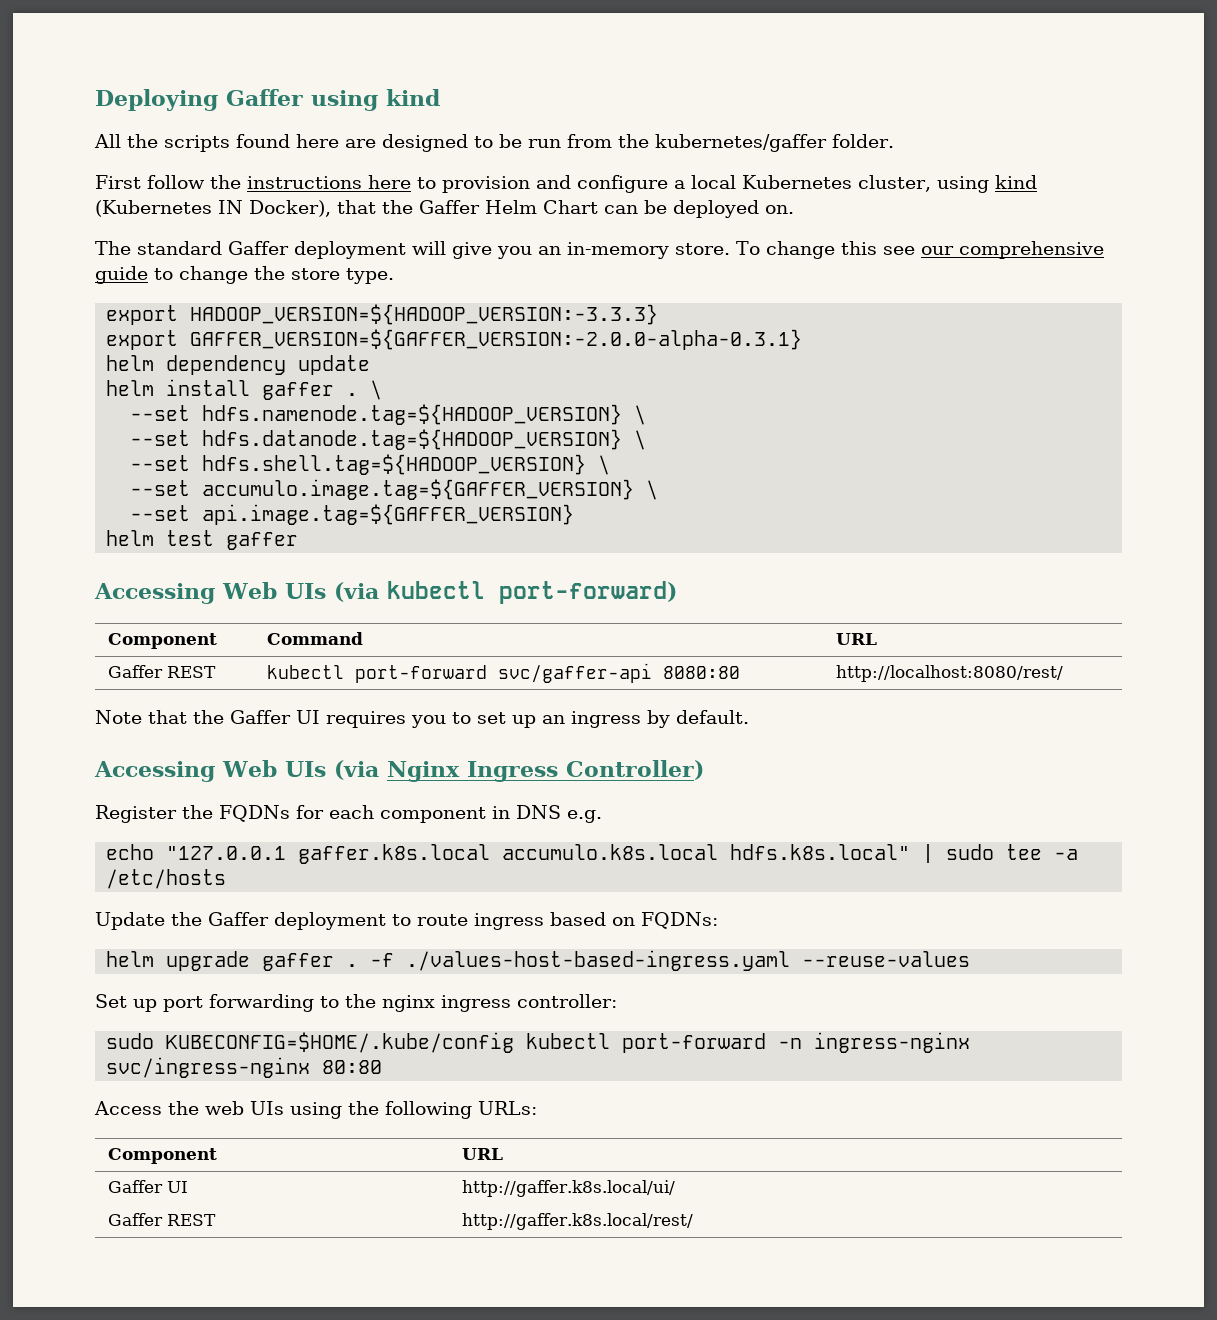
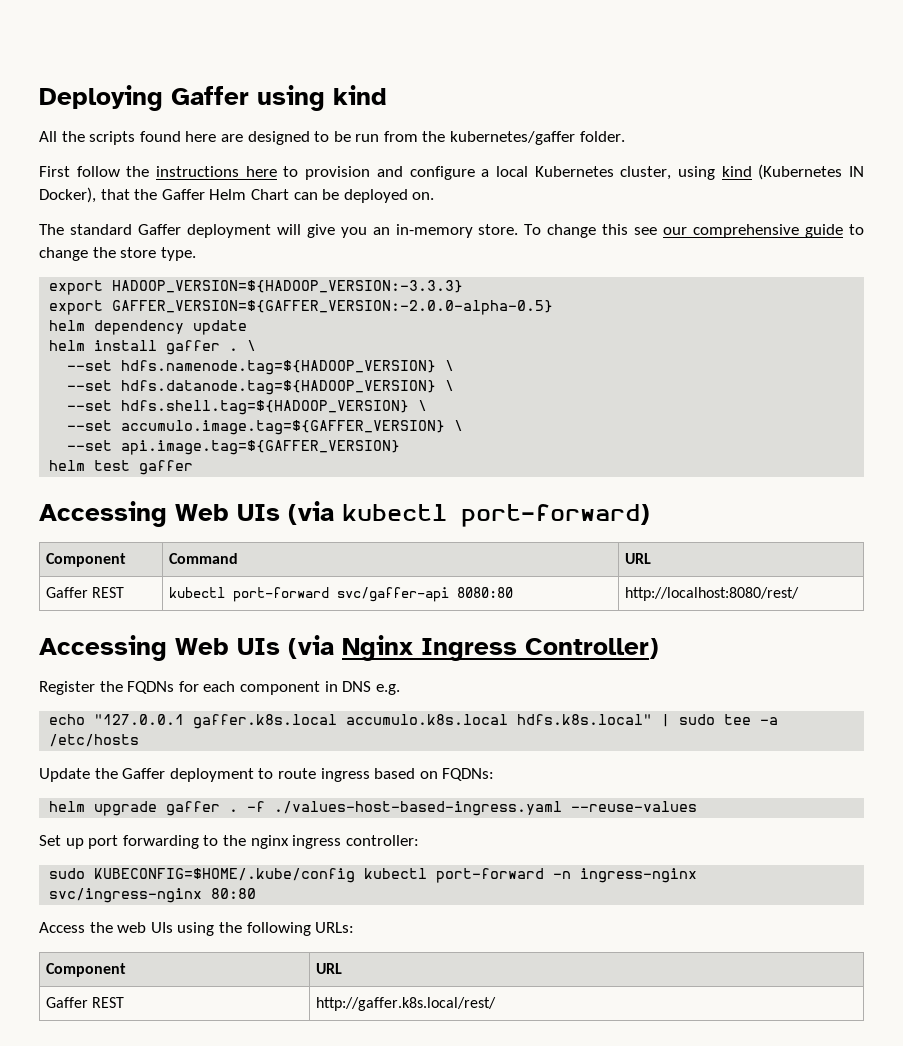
[190,329,803,350] GAFFER_VERSION=${GAFFER_VERSION:-2.0.0-alpha-0.3.1} -> [112,300,554,315] GAFFER_VERSION=${GAFFER_VERSION:-2.0.0-alpha-0.5}
[95,710,749,728] // Note that the Gaffer UI requires you to set up an ingress by default. -> (799, 594) none
[108,1180,189,1193] [462,1180,676,1197] // Gaffer UI | http://gaffer.k8s.local/ui/ -> (342, 968) none

